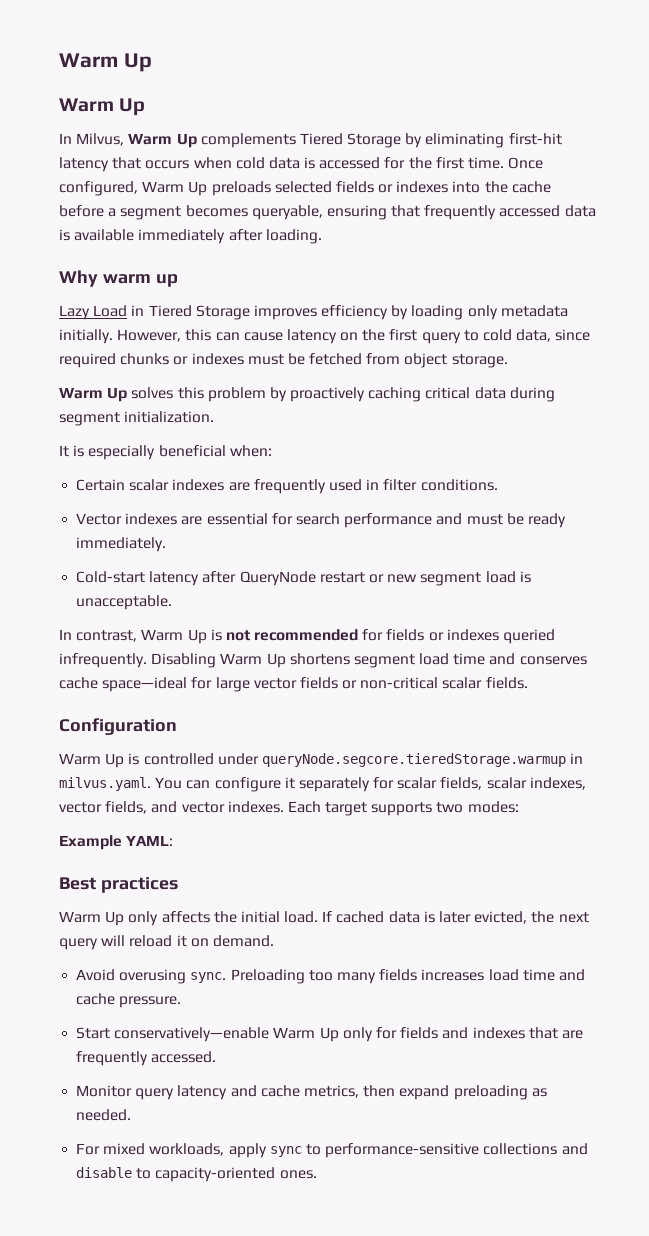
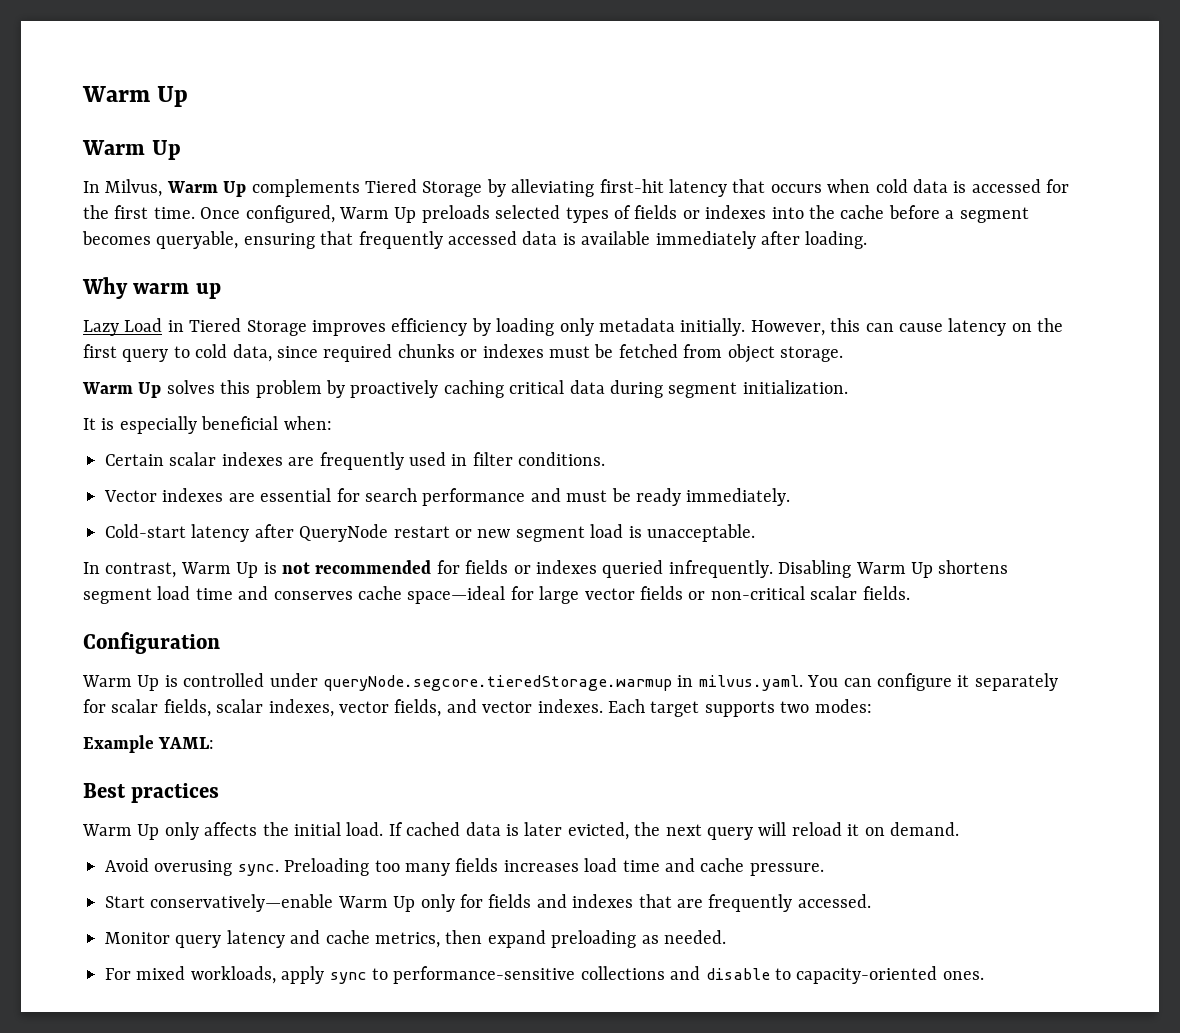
[425,133,505,148] eliminating -> [511,179,595,197] alleviating
(332, 187) none -> [565,205,631,223] types of

